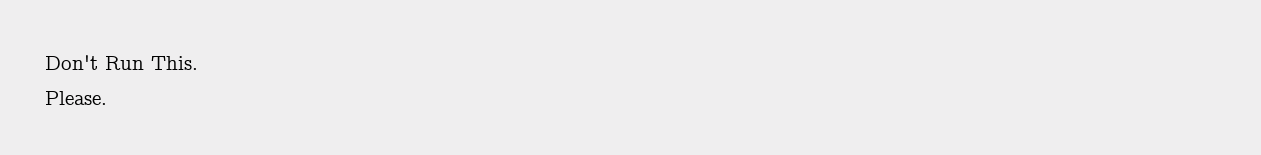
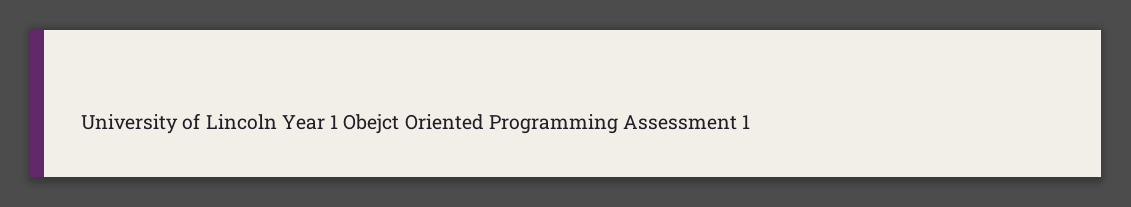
[45,55,198,70] [45,91,107,105] Don't Run This. // Please. -> [81,113,751,134] University of Lincoln Year 1 Obejct Oriented Programming Assessment 1

